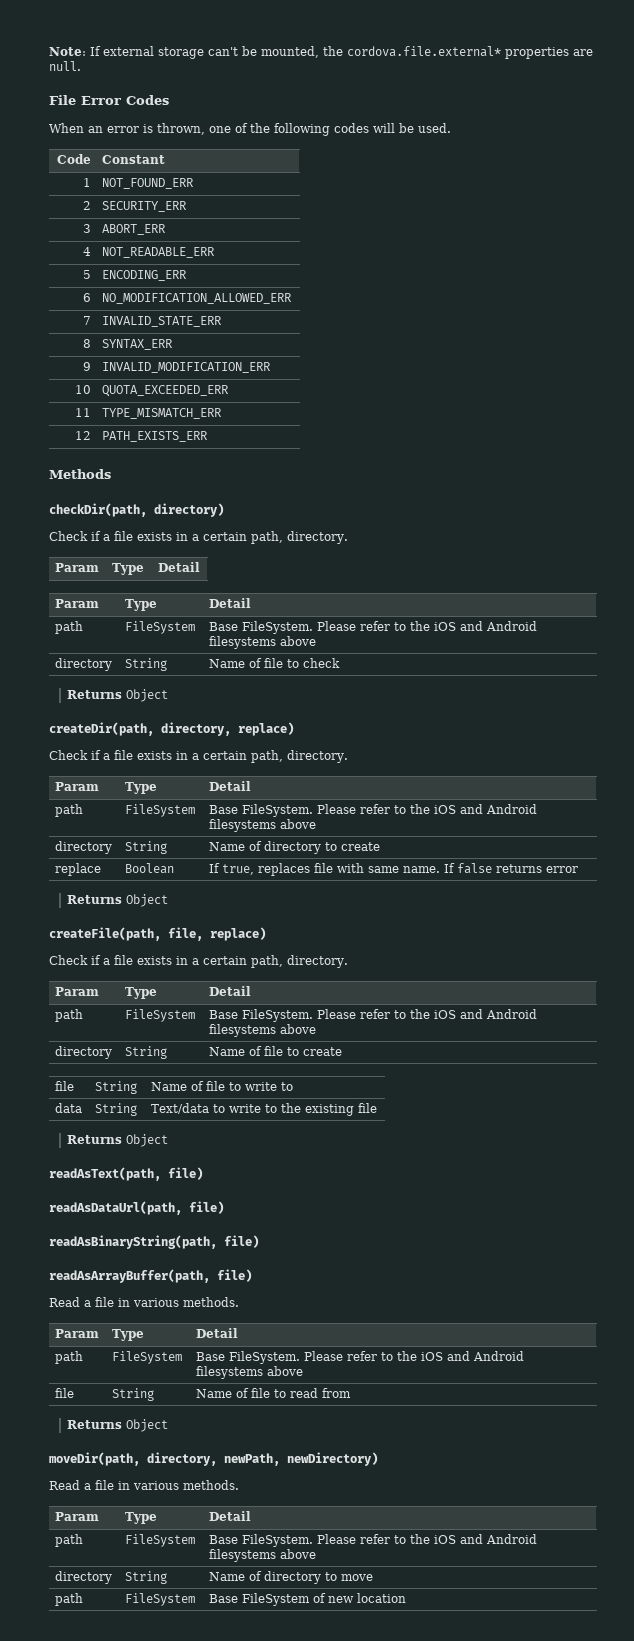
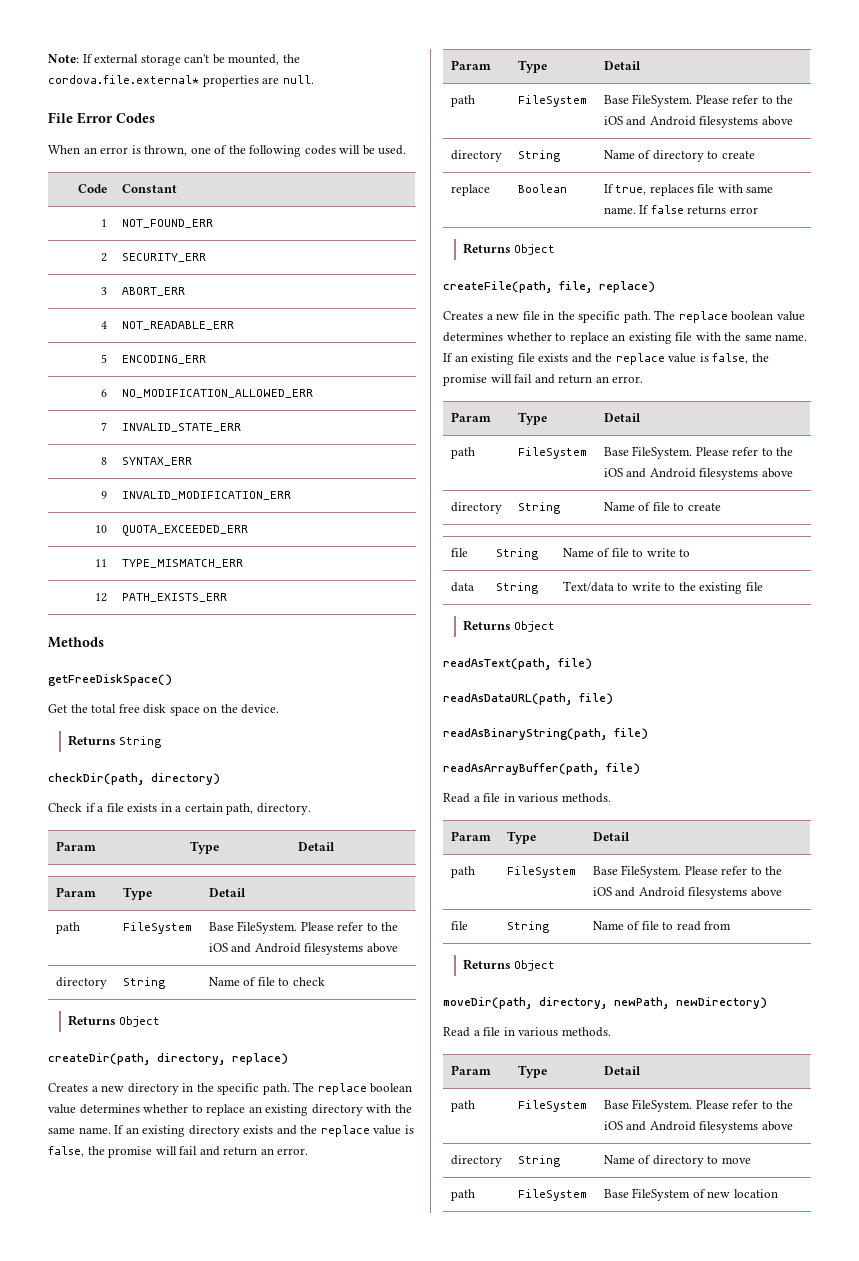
(111, 474) none -> [48,674,172,686] [48,704,280,716] [67,735,162,748] // getFreeDiskSpace() // Get the total free disk space on the device. // Returns String
[49,750,348,763] Check if a file exists in a certain path, directory. -> [48,1082,413,1095] [48,1104,412,1116] [48,1125,414,1137] [48,1146,309,1158] Creates a new directory in the specific path. The replace boolean value determines whether to replace an existing directory with the same name. If an existing directory exists and the replace value is false, the promise will fail and return an error.
[49,955,348,968] Check if a file exists in a certain path, directory. -> [443,310,805,323] [443,332,808,344] [443,353,769,365] [443,374,644,386] Creates a new file in the specific path. The replace boolean value determines whether to replace an existing file with the same name. If an existing file exists and the replace value is false, the promise will fail and return an error.
[49,1201,182,1215] readAsDataUrl(path, -> [443,693,572,705] readAsDataURL(path,

